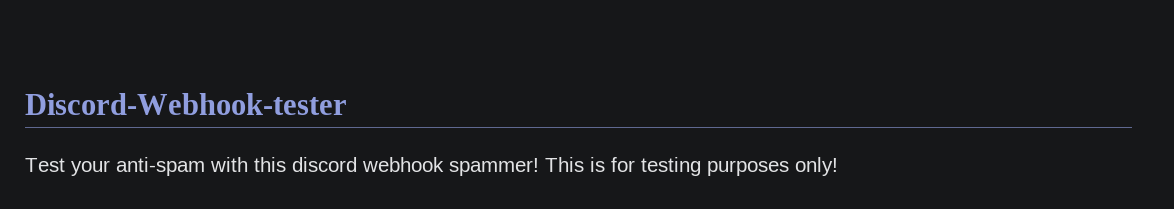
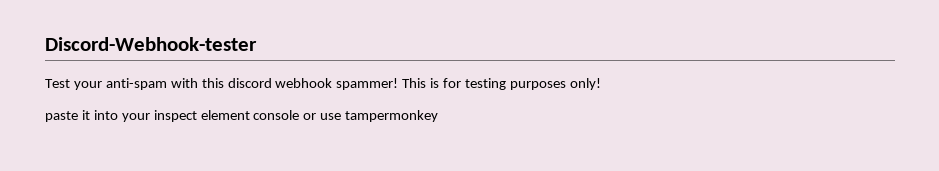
(838, 166) none -> [45,110,439,122] // paste it into your inspect element console or use tampermonkey

